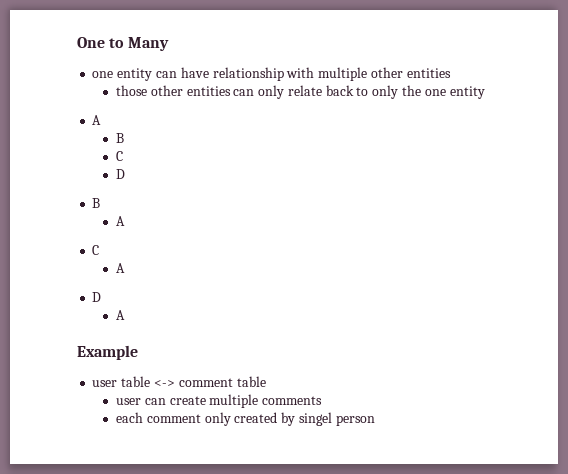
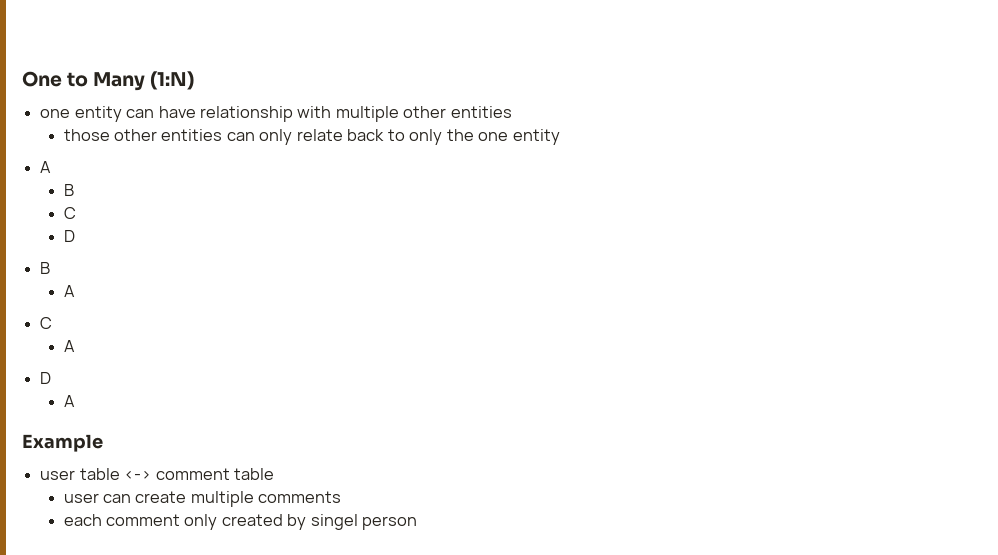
(169, 44) none -> [150,71,195,90] (1:N)

